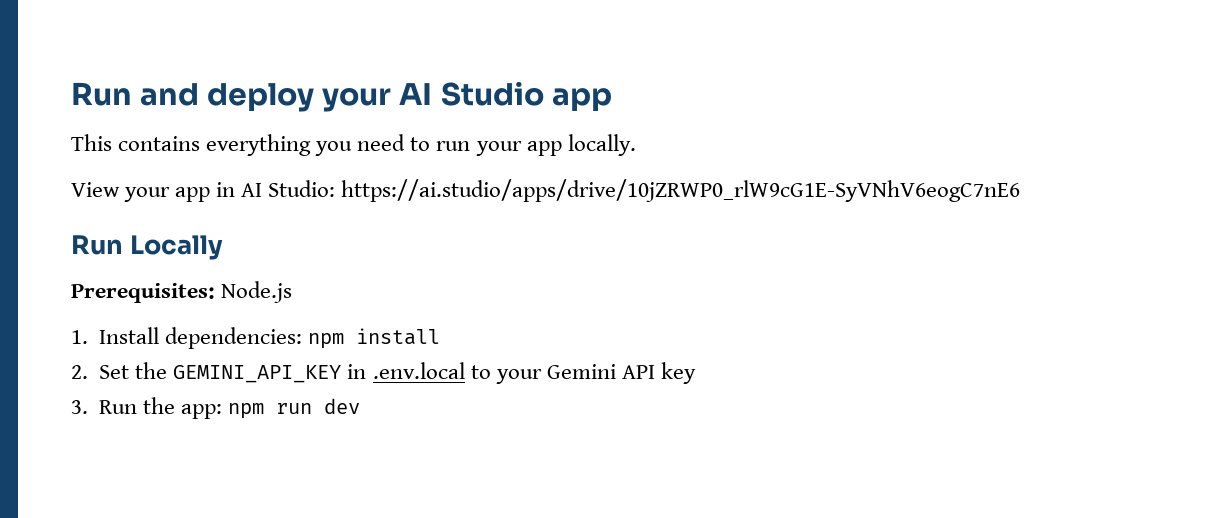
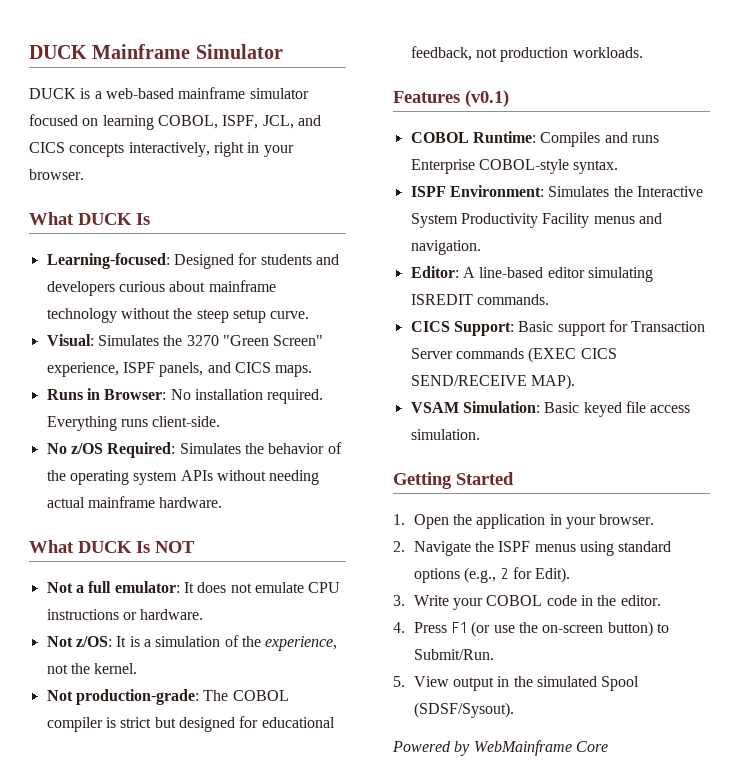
[71,81,612,112] [71,134,636,156] [71,179,1021,202] [71,235,223,260] [71,281,293,303] [71,327,441,349] [71,362,696,384] [71,397,361,419] Run and deploy your AI Studio app // This contains everything you need to run your app locally. // View your app in AI Studio: https://ai.studio/apps/drive/10jZRWP0_rlW9cG1E-SyVNhV6eogC7nE6 // Run Locally // Prerequisites: Node.js // 1. Install dependencies: npm install // 2. Set the GEMINI_API_KEY in .env.local to your Gemini API key // 3. Run the app: npm run dev -> [29,44,283,59] [29,87,309,99] [29,114,321,130] [29,142,294,157] [29,169,84,180] [29,212,150,225] [46,253,339,269] [46,280,276,296] [46,308,310,323] [46,334,324,346] [46,362,313,377] [46,388,324,404] [46,416,221,431] [46,442,342,458] [46,470,320,485] [46,496,223,508] [29,540,195,553] [46,581,341,593] [46,609,204,620] [46,635,338,651] [46,663,138,674] [46,689,289,705] [46,716,335,732] [410,46,643,62] [393,90,509,107] [410,131,659,147] [410,159,619,174] [410,185,703,197] [410,213,662,228] [410,240,481,255] [410,266,653,282] [410,294,549,305] [410,320,706,336] [410,347,617,363] [410,374,575,390] [410,401,691,417] [410,429,480,440] [393,472,514,489] [393,514,655,529] [393,541,672,556] [413,567,571,583] [393,595,661,610] [393,621,669,637] [413,649,494,660] [393,676,640,691] [413,702,514,718] [392,740,608,756] DUCK Mainframe Simulator // DUCK is a web-based mainframe simulator focused on learning COBOL, ISPF, JCL, and CICS concepts interactively, right in your browser. // What DUCK Is // Learning-focused: Designed for students and developers curious about mainframe technology without the steep setup curve. // Visual: Simulates the 3270 "Green Screen" experience, ISPF panels, and CICS maps. // Runs in Browser: No installation required. Everything runs client-side. // No z/OS Required: Simulates the behavior of the operating system APIs without needing actual mainframe hardware. // What DUCK Is NOT // Not a full emulator: It does not emulate CPU instructions or hardware. // Not z/OS: It is a simulation of the experience, not the kernel. // Not production-grade: The COBOL compiler is strict but designed for educational feedback, not production workloads. // Features (v0.1) // COBOL Runtime: Compiles and runs Enterprise COBOL-style syntax. // ISPF Environment: Simulates the Interactive System Productivity Facility menus and navigation. // Editor: A line-based editor simulating ISREDIT commands. // CICS Support: Basic support for Transaction Server commands (EXEC CICS SEND/RECEIVE MAP). // VSAM Simulation: Basic keyed file access simulation. // Getting Started // 1. Open the application in your browser. // 2. Navigate the ISPF menus using standard options (e.g., 2 for Edit). // 3. Write your COBOL code in the editor. // 4. Press F1 (or use the on-screen button) to Submit/Run. // 5. View output in the simulated Spool (SDSF/Sysout). // Powered by WebMainframe Core

